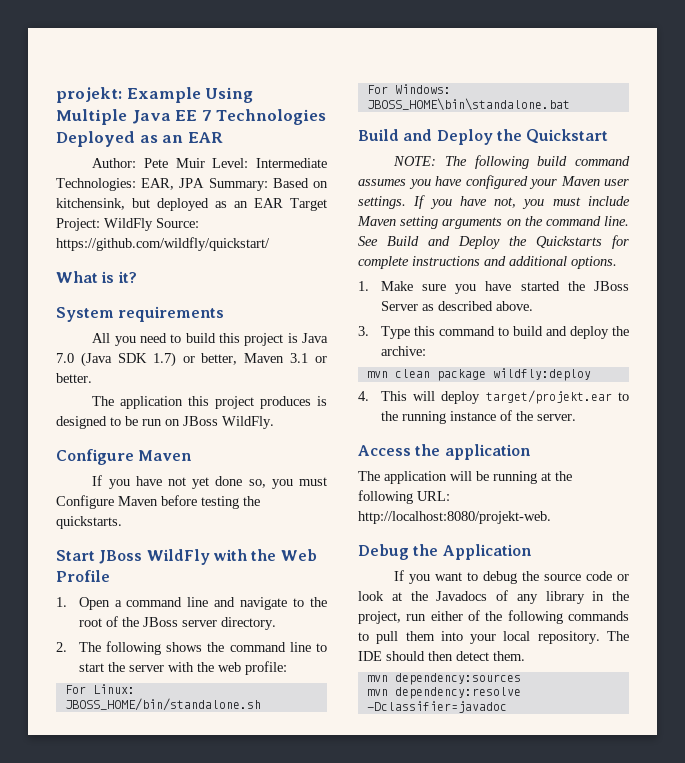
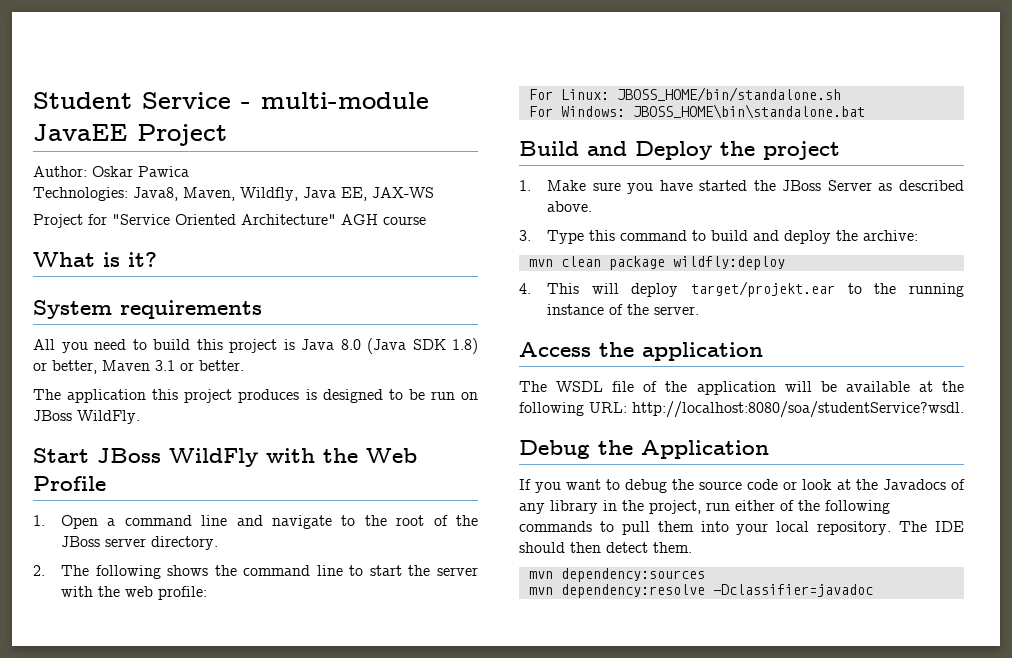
[56,87,254,103] [56,109,327,125] [56,131,223,147] [92,158,327,168] [56,178,328,191] [56,198,327,211] [56,218,199,231] [56,237,270,251] projekt: Example Using Multiple Java EE 7 Technologies Deployed as an EAR // Author: Pete Muir Level: Intermediate Technologies: EAR, JPA Summary: Based on kitchensink, but deployed as an EAR Target Project: WildFly Source: https://github.com/wildfly/quickstart/ -> [33,92,429,109] [33,124,227,146] [33,166,189,177] [33,187,434,201] [33,214,426,228] Student Service - multi-module JavaEE Project // Author: Oskar Pawica // Technologies: Java8, Maven, Wildfly, Java EE, JAX-WS // Project for "Service Oriented Architecture" AGH course
[56,353,74,363] 7.0 -> [340,339,361,350] 8.0
[152,352,176,367] 1.7) -> [452,338,478,354] 1.8)
[56,449,193,465] [92,475,327,489] [56,495,260,509] [56,516,122,529] // Configure Maven // If you have not yet done so, you must Configure Maven before testing the quickstarts. -> (140, 417) none
[526,129,609,144] [393,155,630,169] [358,175,629,189] [358,195,630,209] [357,216,629,229] [358,235,629,249] [358,256,617,269] Quickstart // NOTE: The following build command assumes you have configured your Maven user settings. If you have not, you must include Maven setting arguments on the command line. See Build and Deploy the Quickstarts for complete instructions and additional options. -> [763,141,840,160] project
(380, 476) none -> [556,381,688,392] WSDL file of the
[493,471,537,484] running -> [845,381,910,392] available
[358,511,551,524] http://localhost:8080/projekt-web. -> [632,401,964,418] http://localhost:8080/soa/studentService?wsdl.

